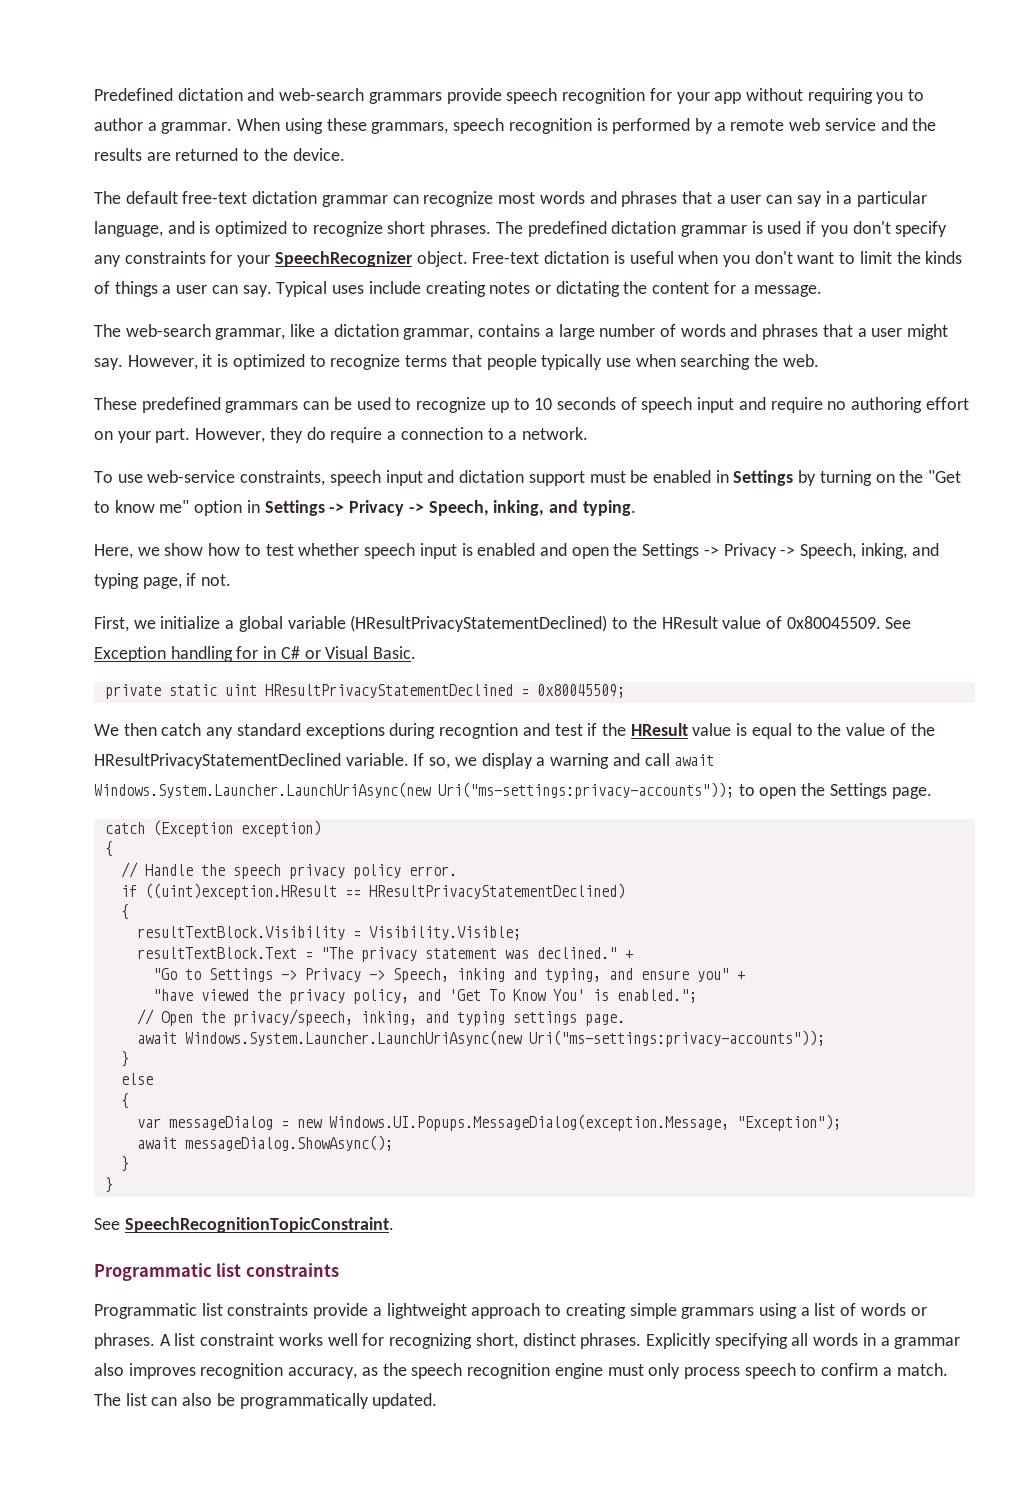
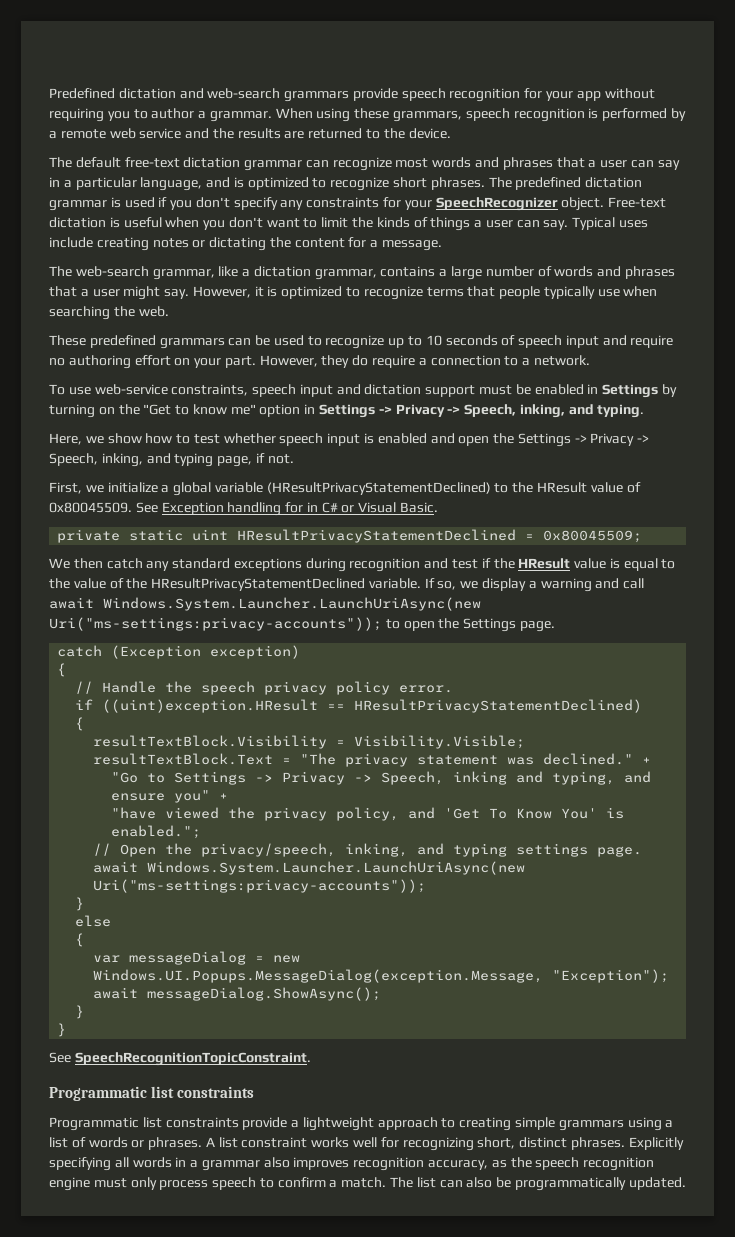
[439,723,519,739] recogntion -> [349,558,421,572] recognition

